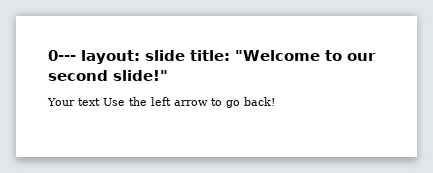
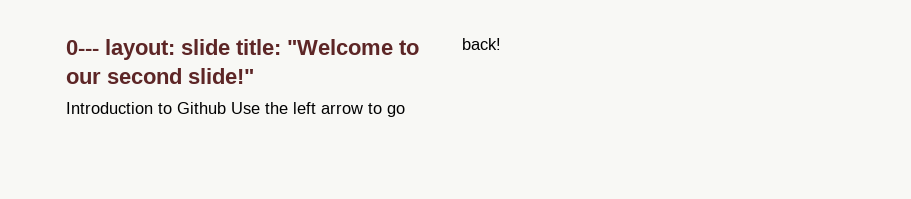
[47,98,100,106] Your text -> [66,102,226,114] Introduction to Github

